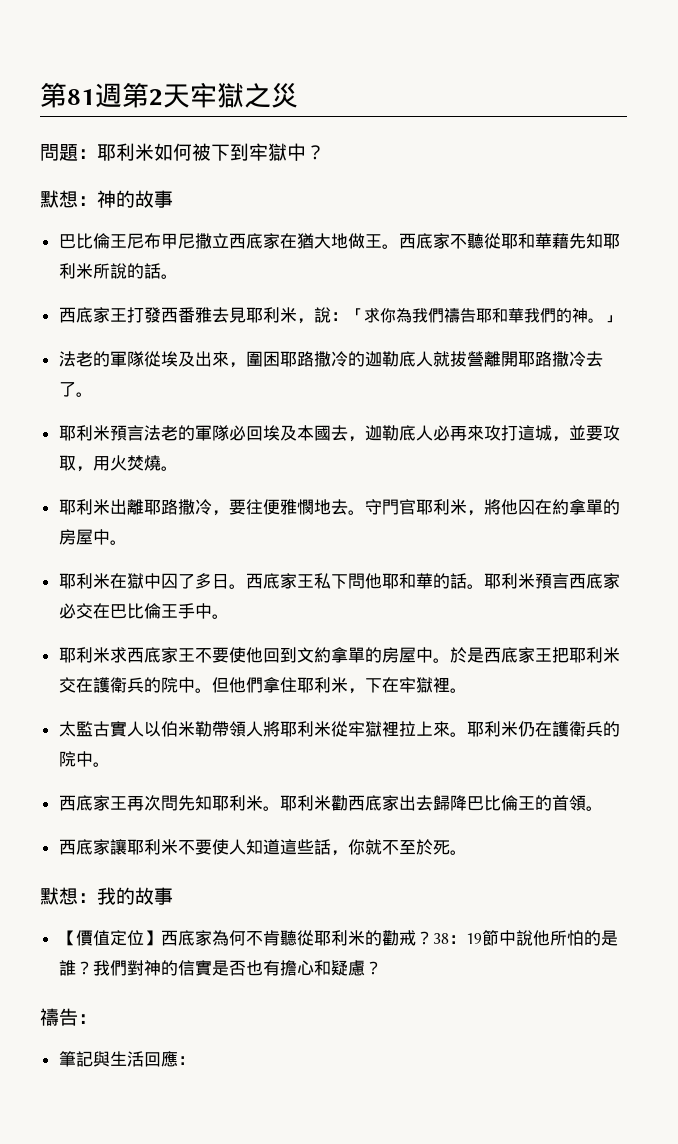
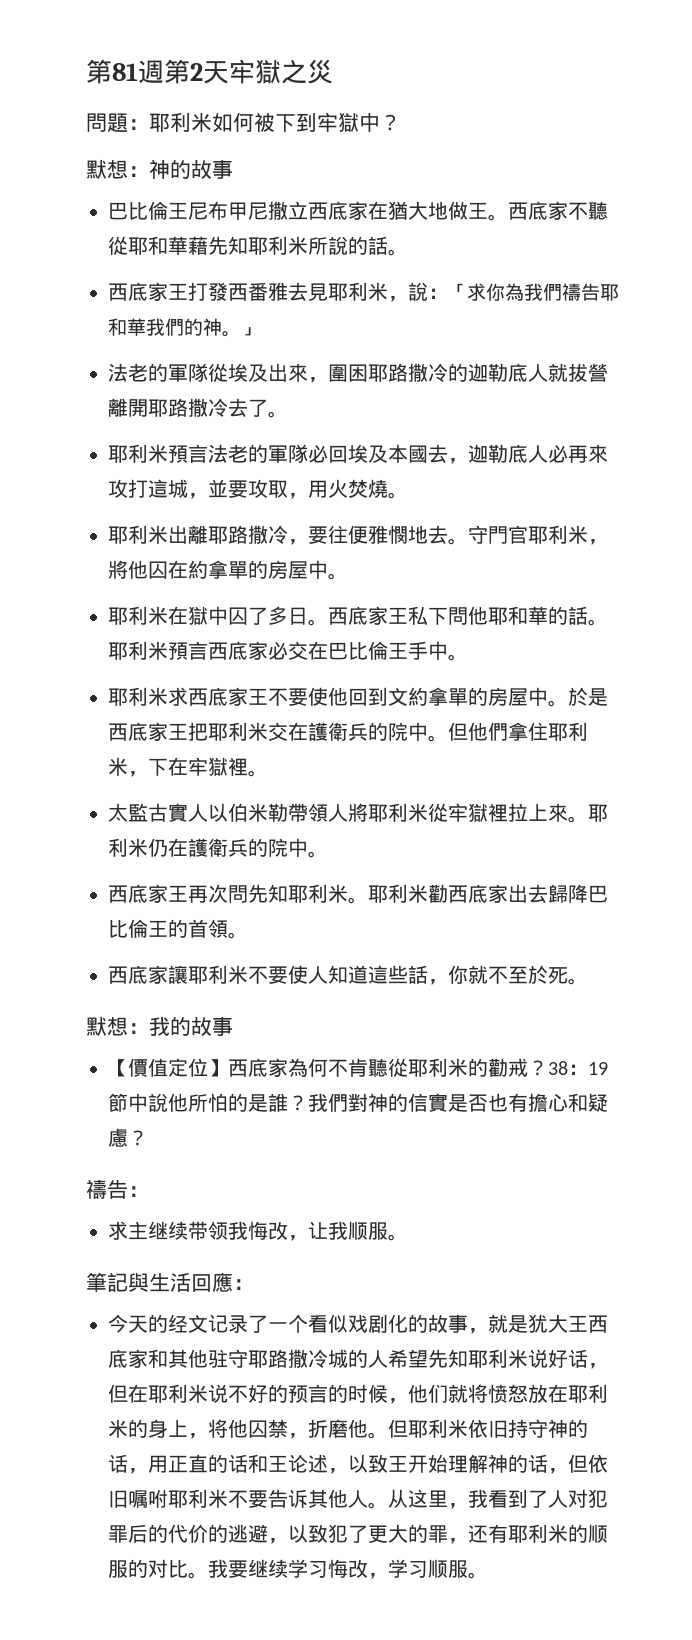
[58,1051,195,1067] 筆記與生活回應： -> [108,1221,408,1241] [86,1272,254,1292] [108,1314,608,1334] [108,1349,608,1369] [108,1384,608,1404] [108,1419,588,1439] [108,1454,608,1474] [108,1489,608,1509] [108,1524,608,1544] [108,1559,488,1579] 求主继续带领我悔改，让我顺服。 // 筆記與生活回應： // 今天的经文记录了一个看似戏剧化的故事，就是犹大王西底家和其他驻守耶路撒冷城的人希望先知耶利米说好话，但在耶利米说不好的预言的时候，他们就将愤怒放在耶利米的身上，将他囚禁，折磨他。但耶利米依旧持守神的话，用正直的话和王论述，以致王开始理解神的话，但依旧嘱咐耶利米不要告诉其他人。从这里，我看到了人对犯罪后的代价的逃避，以致犯了更大的罪，还有耶利米的顺服的对比。我要继续学习悔改，学习顺服。

